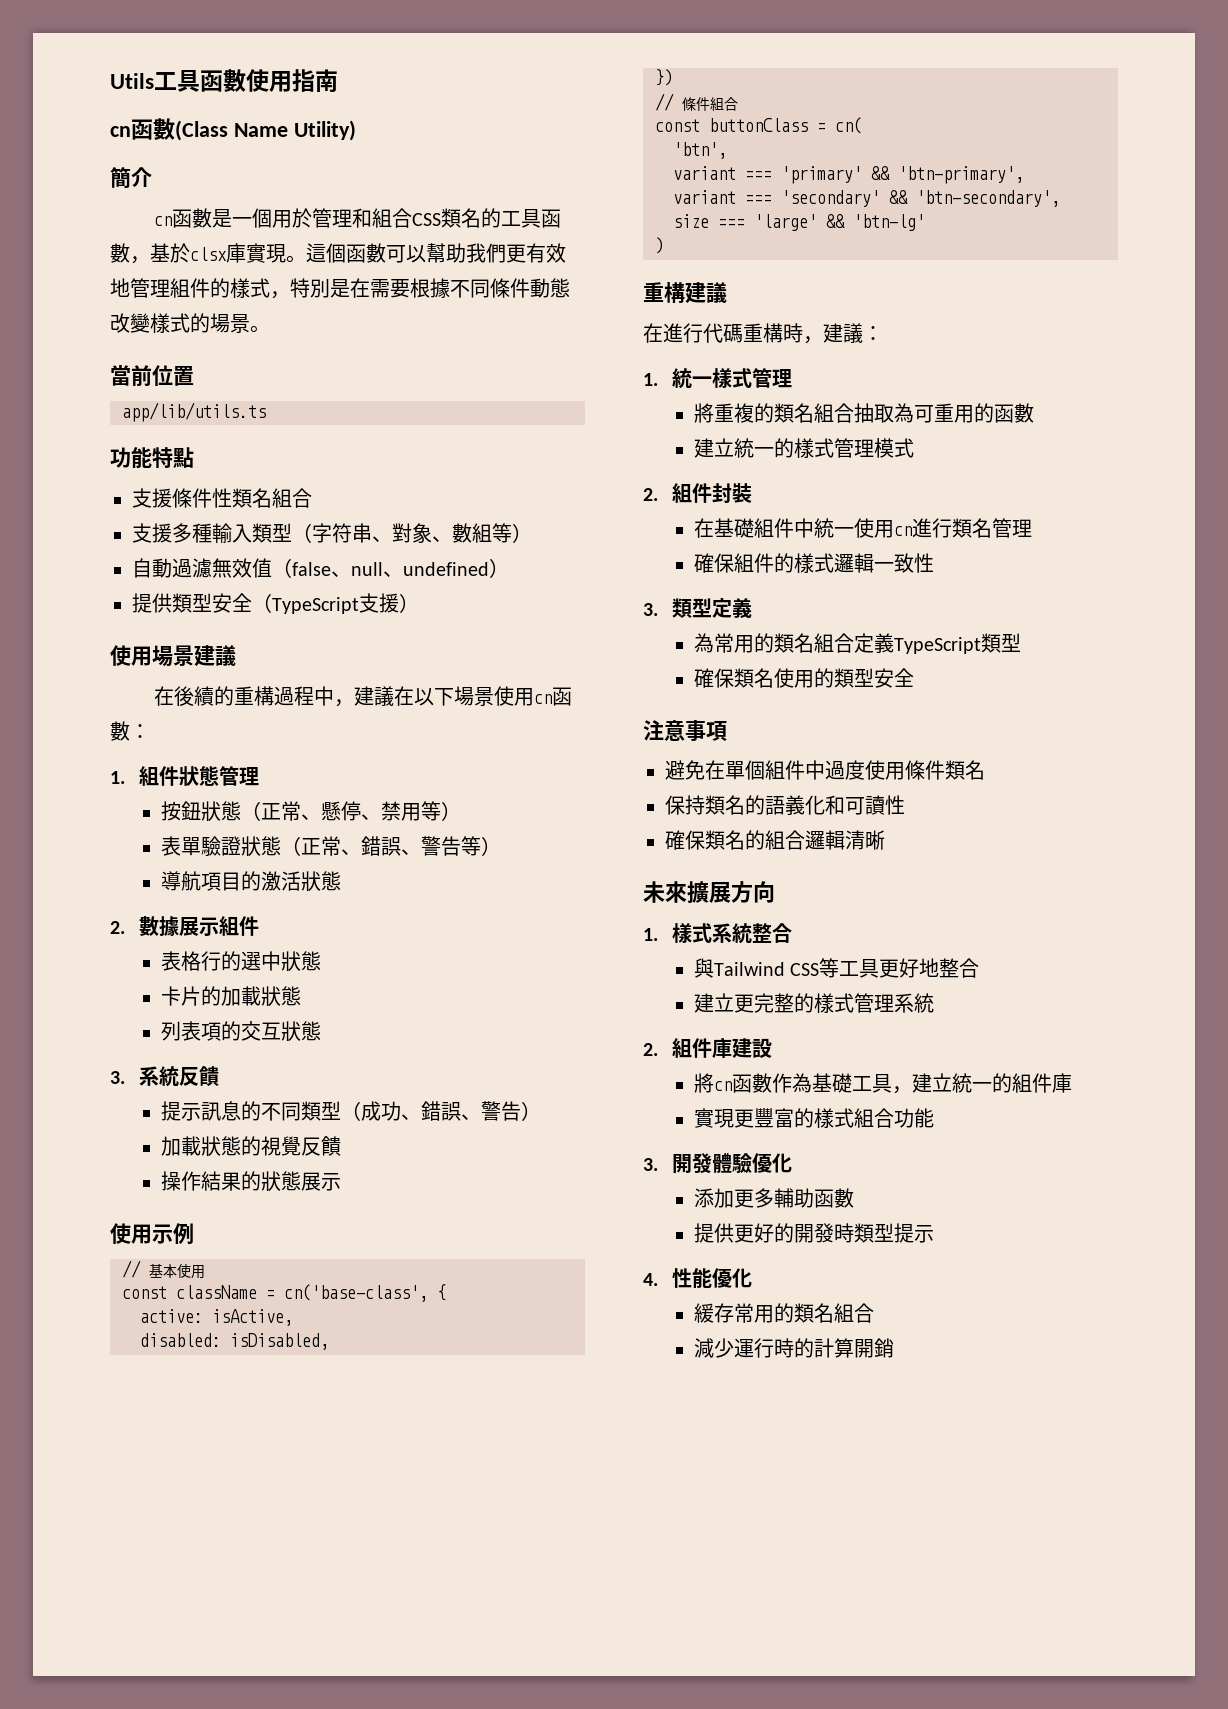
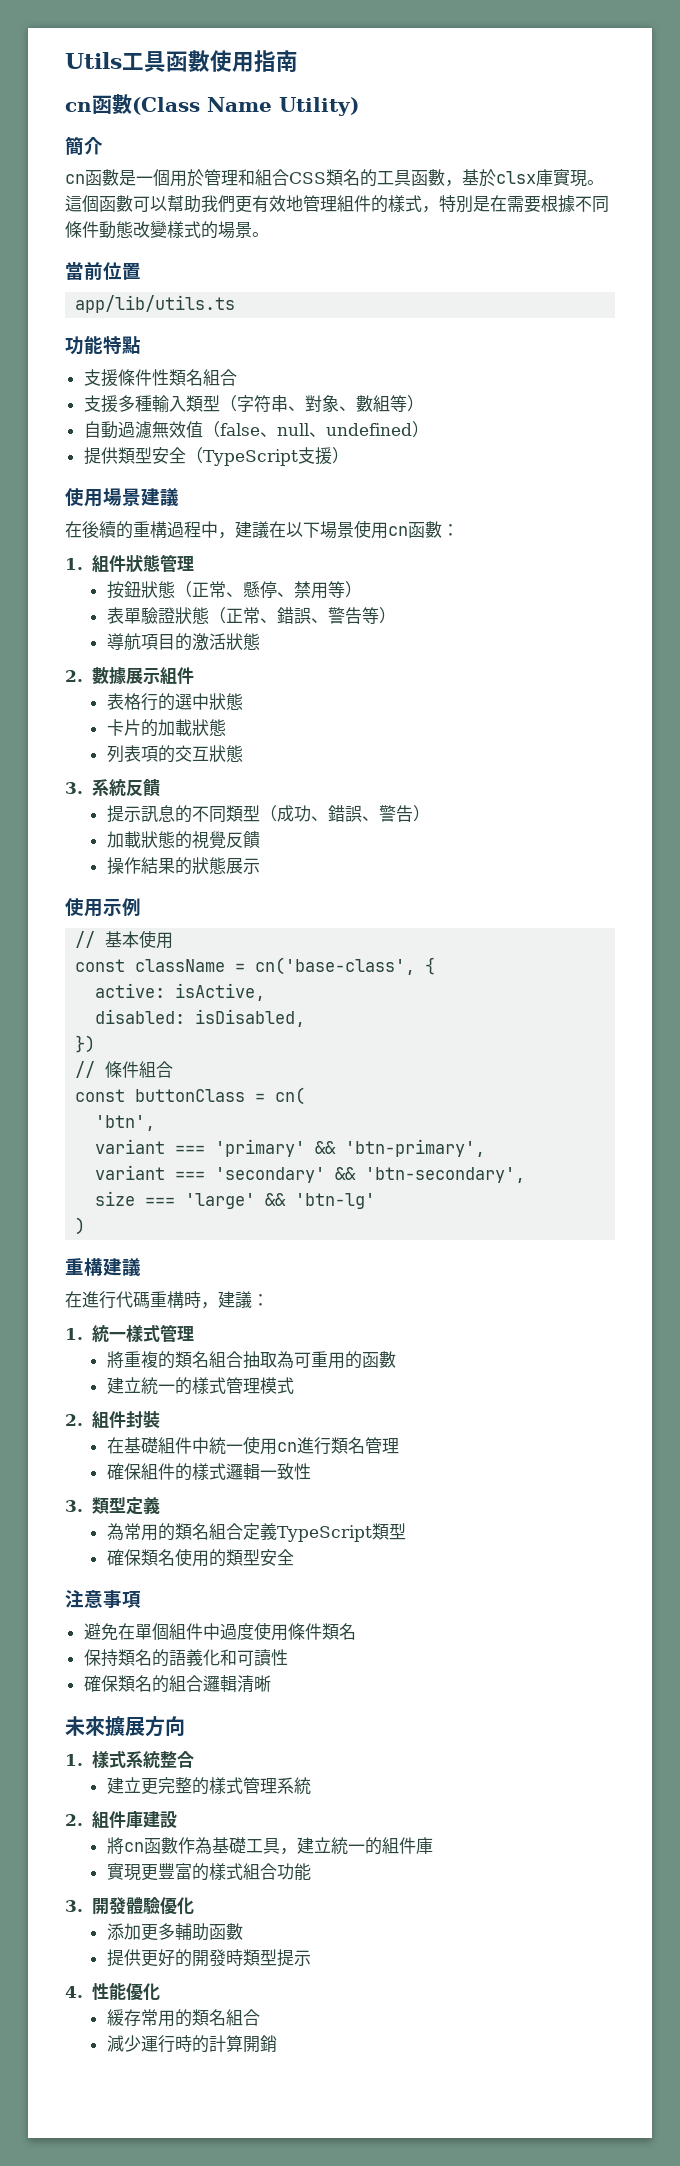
[693,958,980,978] // 與Tailwind CSS等工具更好地整合 -> (194, 1759) none

